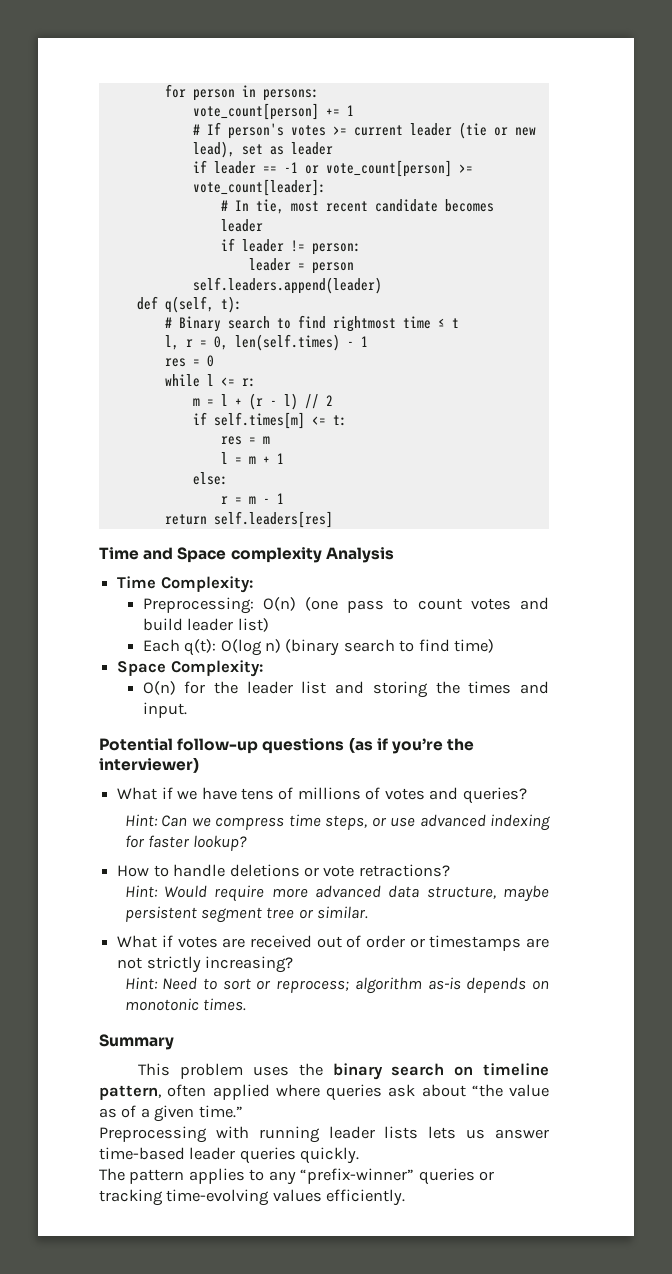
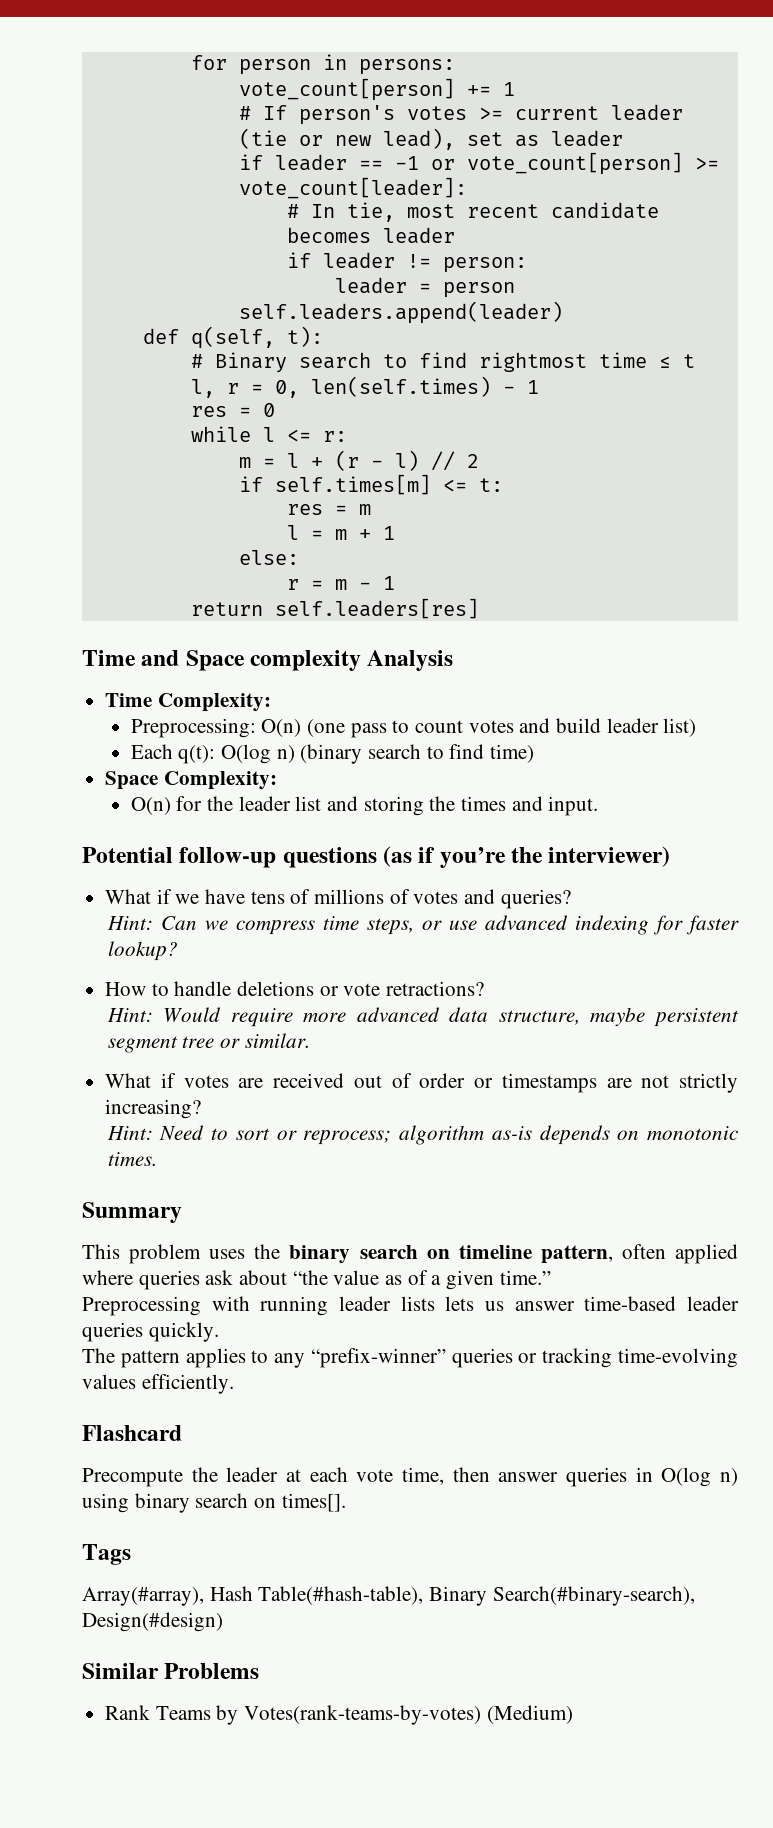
(406, 1197) none -> [82,1425,182,1441] [82,1467,738,1487] [82,1493,346,1513] [82,1544,131,1565] [82,1586,695,1606] [82,1612,223,1632] [82,1663,260,1679] [105,1705,573,1725] // Flashcard // Precompute the leader at each vote time, then answer queries in O(log n) using binary search on times[]. // Tags // Array(#array), Hash Table(#hash-table), Binary Search(#binary-search), Design(#design) // Similar Problems // Rank Teams by Votes(rank-teams-by-votes) (Medium)

